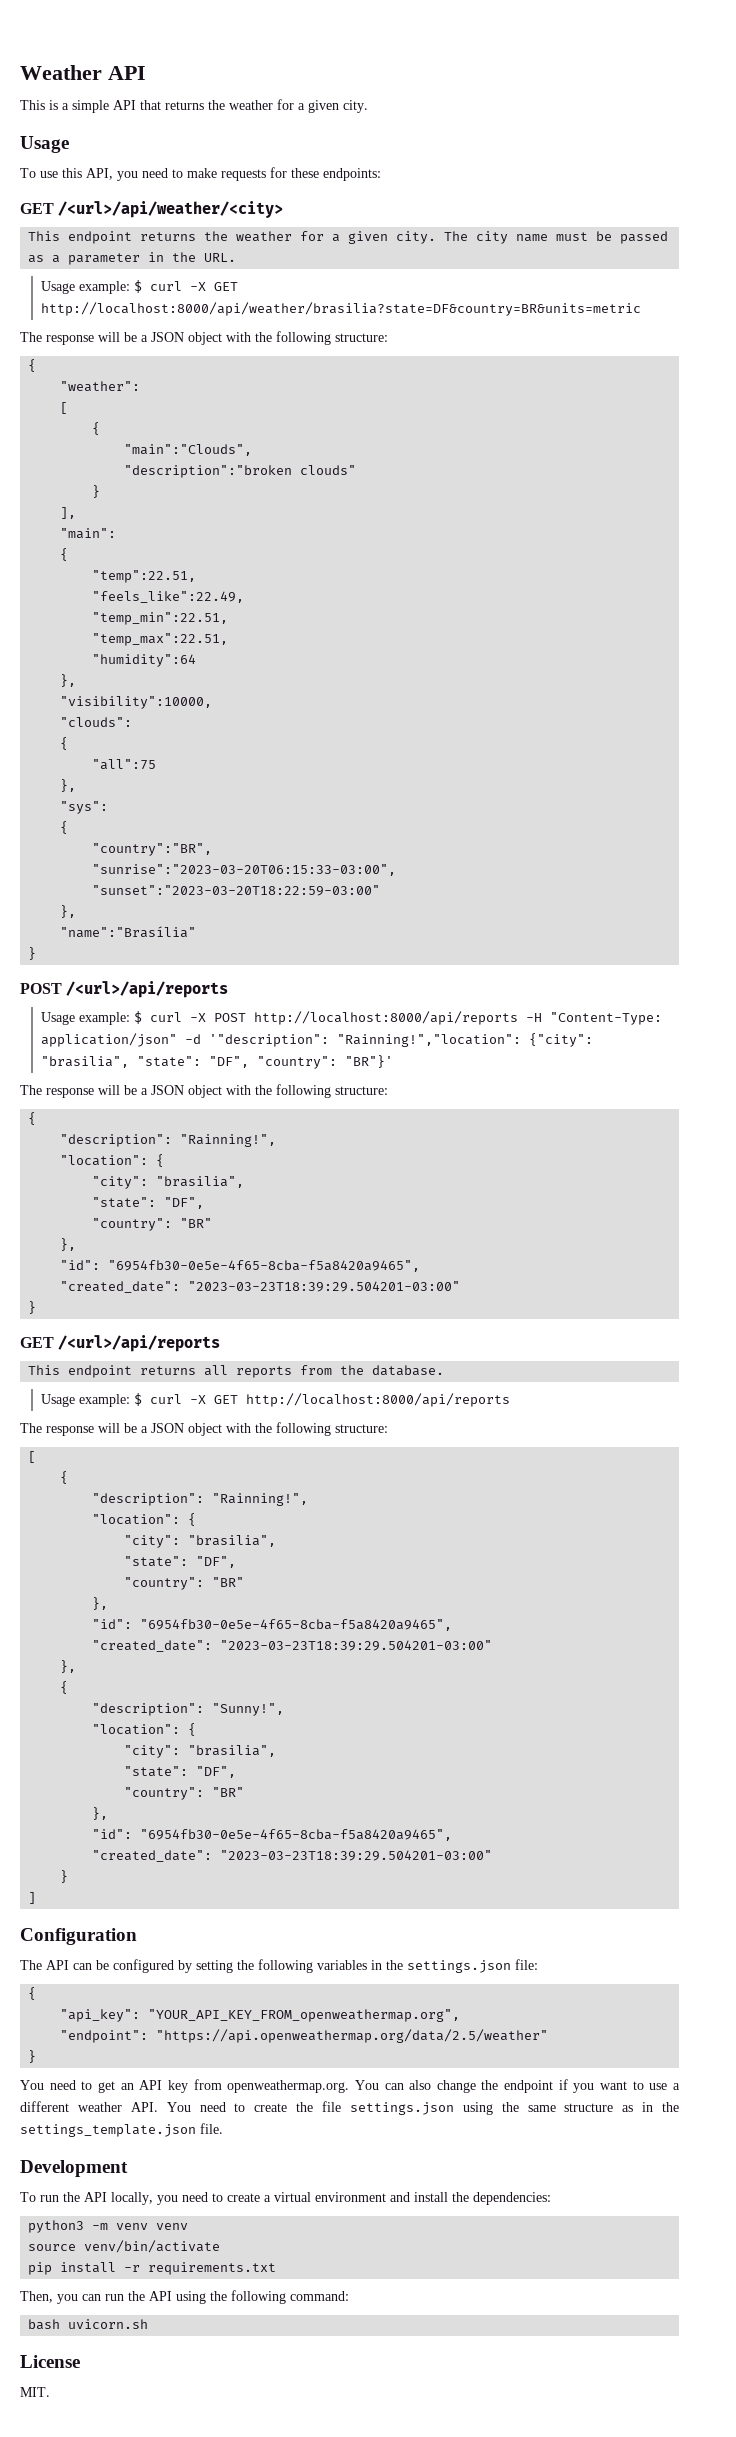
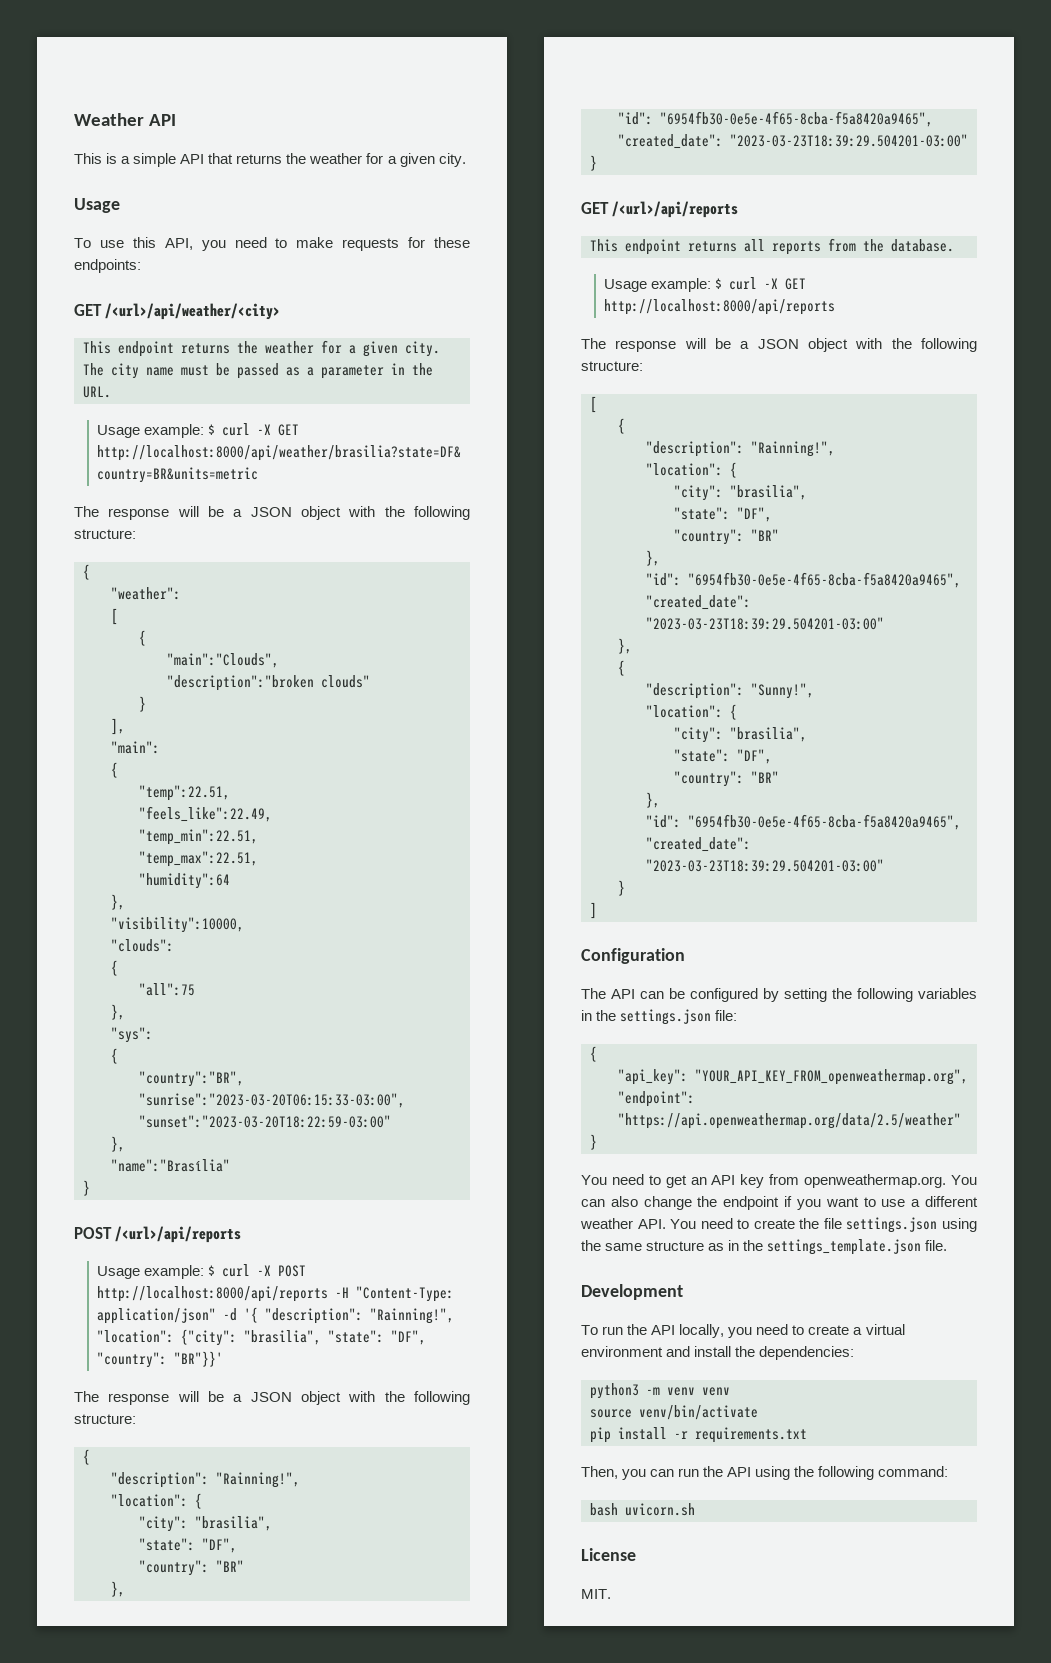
[208,1034,521,1047] '"description": "Rainning!","location": -> [244,1307,455,1324] [97,1330,175,1343] '{ "description": "Rainning!", "location":
[344,1055,393,1068] "BR"}' -> [174,1351,224,1367] "BR"}}'

